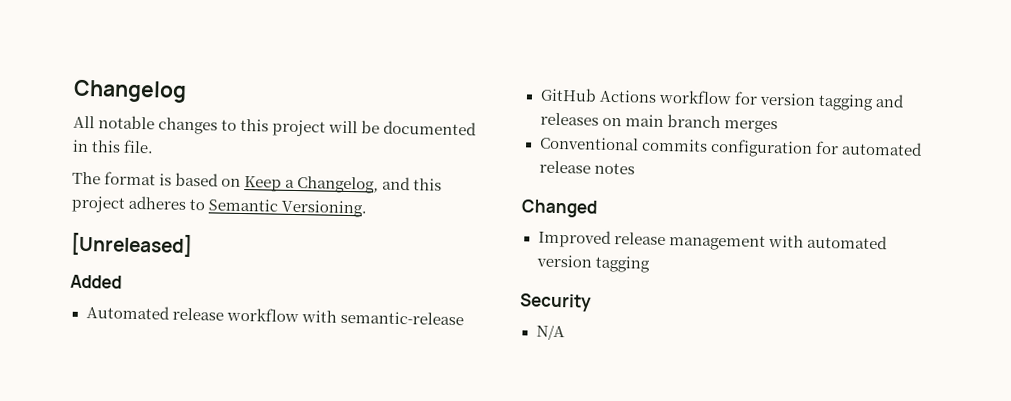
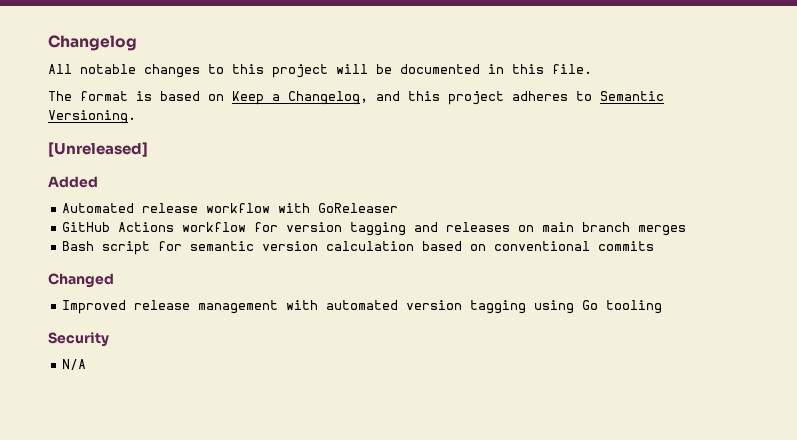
[339,310,464,326] semantic-release -> [318,203,399,213] GoReleaser
[538,136,923,158] [538,160,635,175] Conventional commits configuration for automated release notes -> [62,241,655,255] Bash script for semantic version calculation based on conventional commits
(650, 264) none -> [534,300,663,314] using Go tooling

